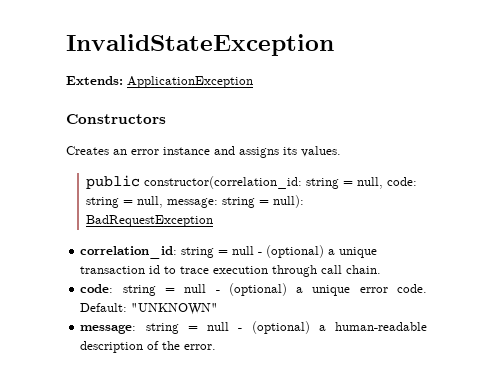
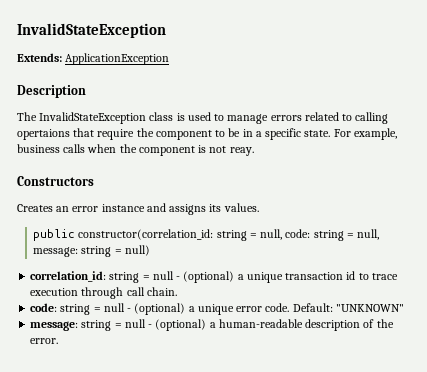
(253, 82) none -> [17,85,86,98] [17,112,389,124] [17,128,397,140] [17,144,254,156] // Description // The InvalidStateException class is used to manage errors related to calling opertaions that require the component to be in a specific state. For example, business calls when the component is not reay.
[273,195,305,208] [86,215,214,227] null): BadRequestException -> [124,245,150,256] null)

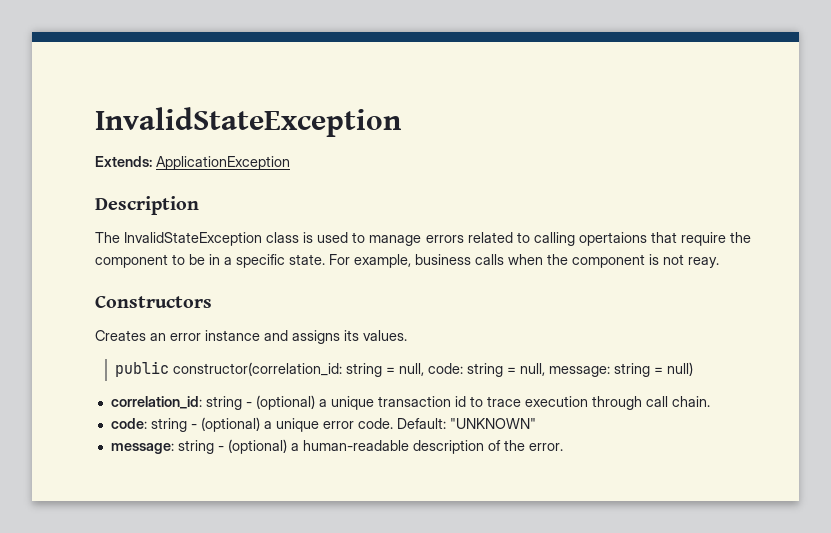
[142,271,174,280] = null -> (242, 403) none
[93,303,125,312] = null -> (187, 425) none
[114,319,146,328] = null -> (214, 447) none

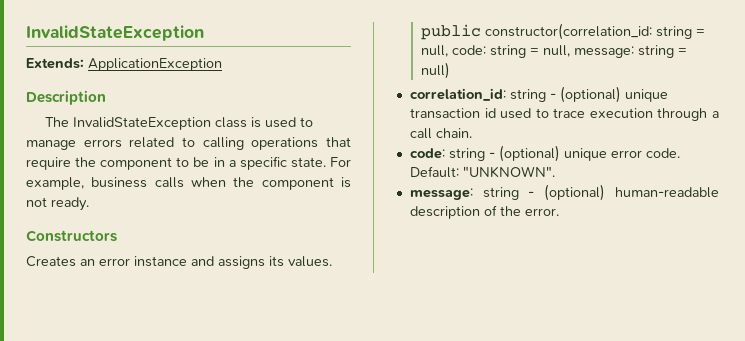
[578,232,647,246] opertaions -> [251,137,319,150] operations
[688,257,719,268] reay. -> [51,197,89,211] ready.
[318,399,327,407] a -> (621, 94) none
(466, 401) none -> [500,108,532,119] used
(642, 403) none -> [712,111,719,118] a
[263,421,272,429] a -> (560, 153) none
[449,418,536,429] "UNKNOWN" -> [462,166,555,178] "UNKNOWN".
[290,443,299,451] a -> (606, 192) none

